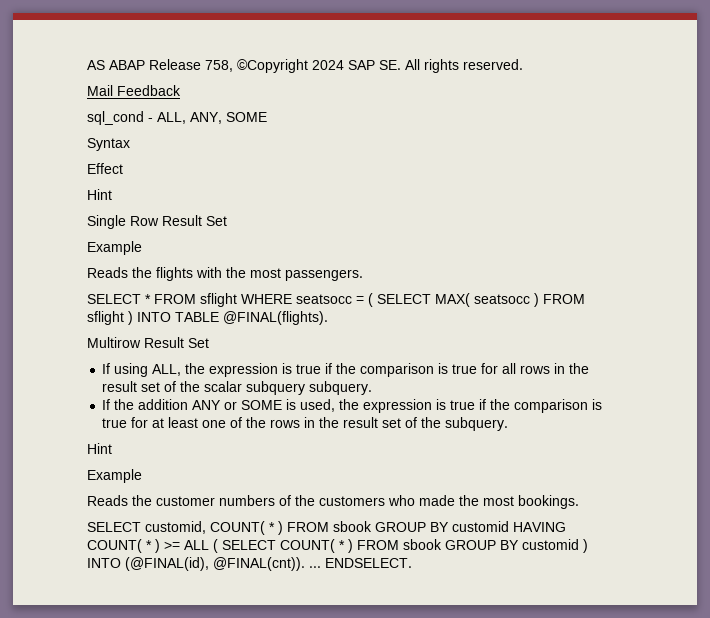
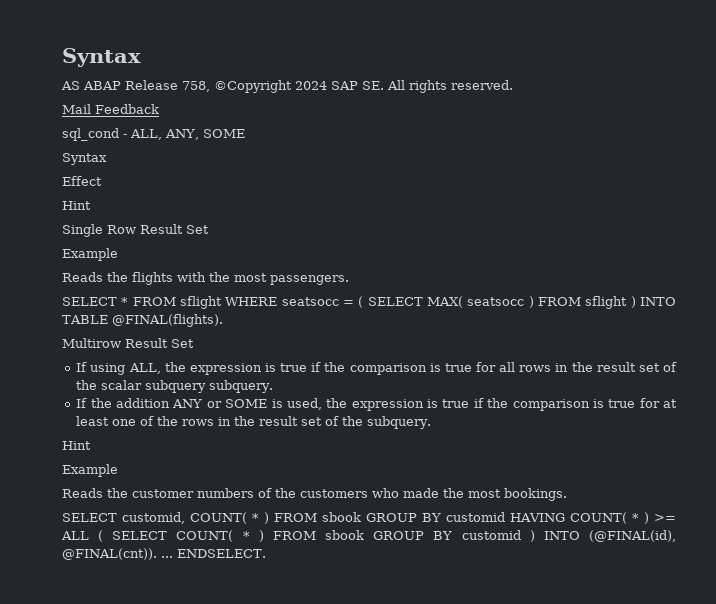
(87, 65) none -> [62,48,141,67] Syntax //

